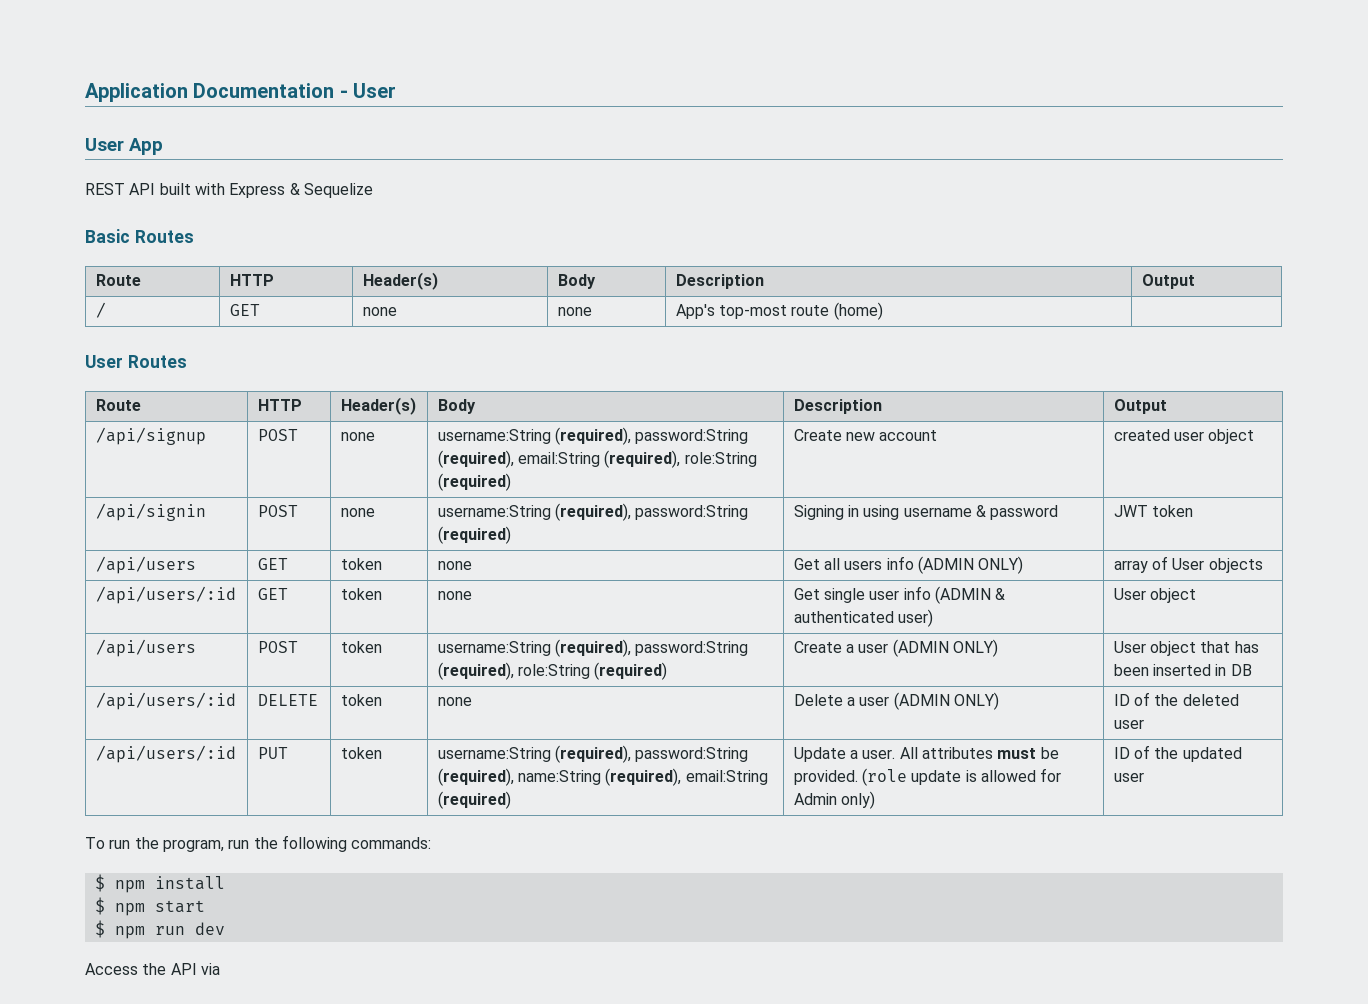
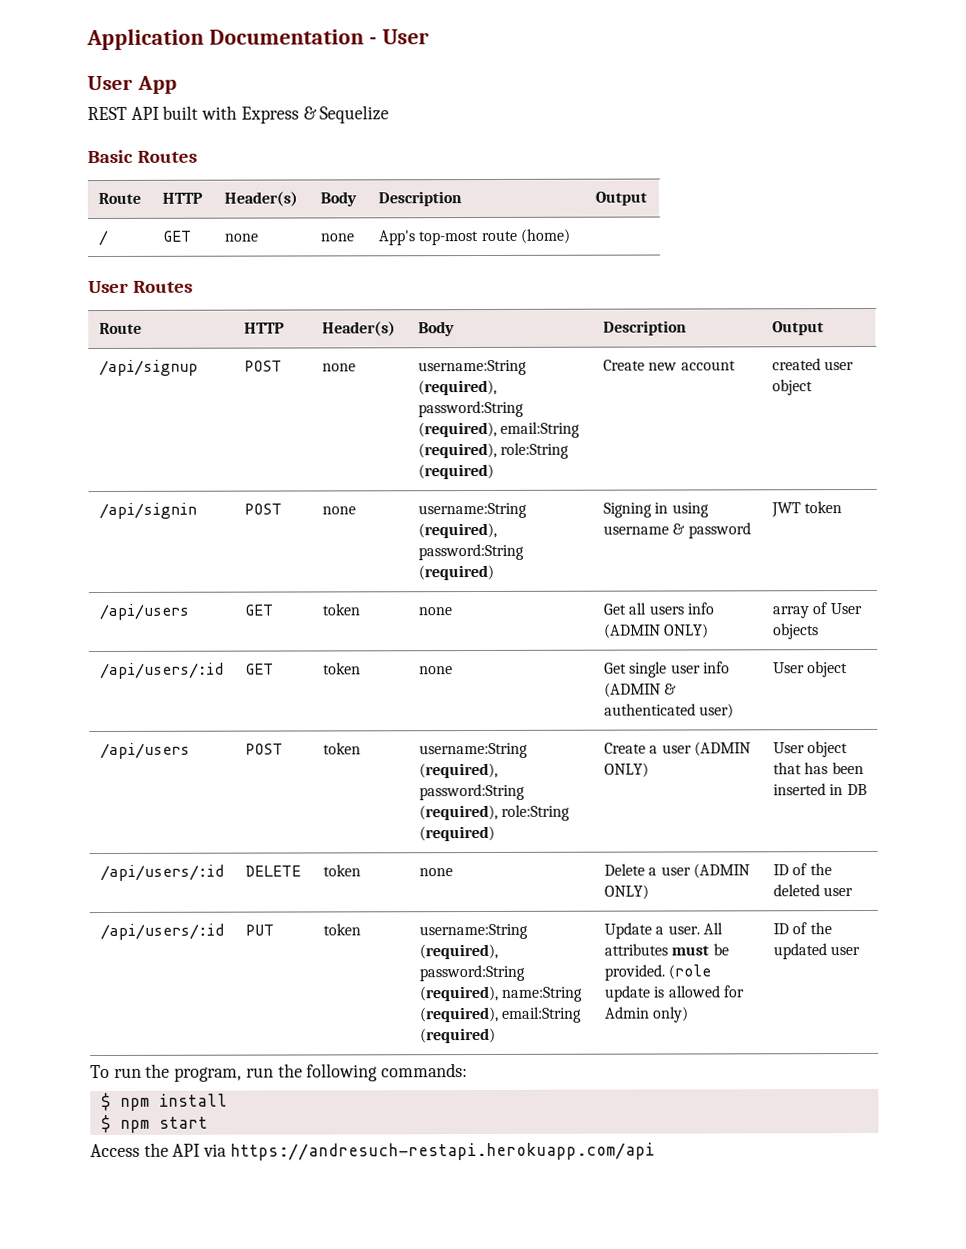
[94,920,225,939] // $ npm run dev -> (208, 1122) none
(220, 969) none -> [229,1142,655,1161] https://andresuch-restapi.herokuapp.com/api

